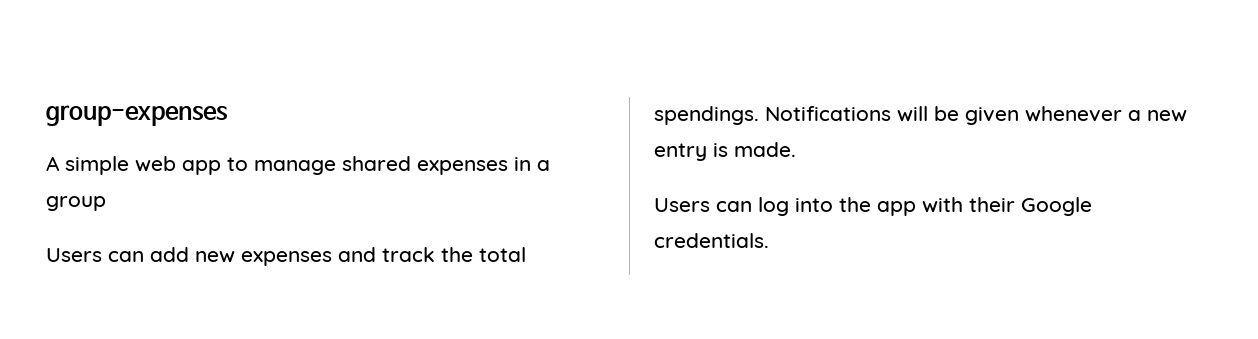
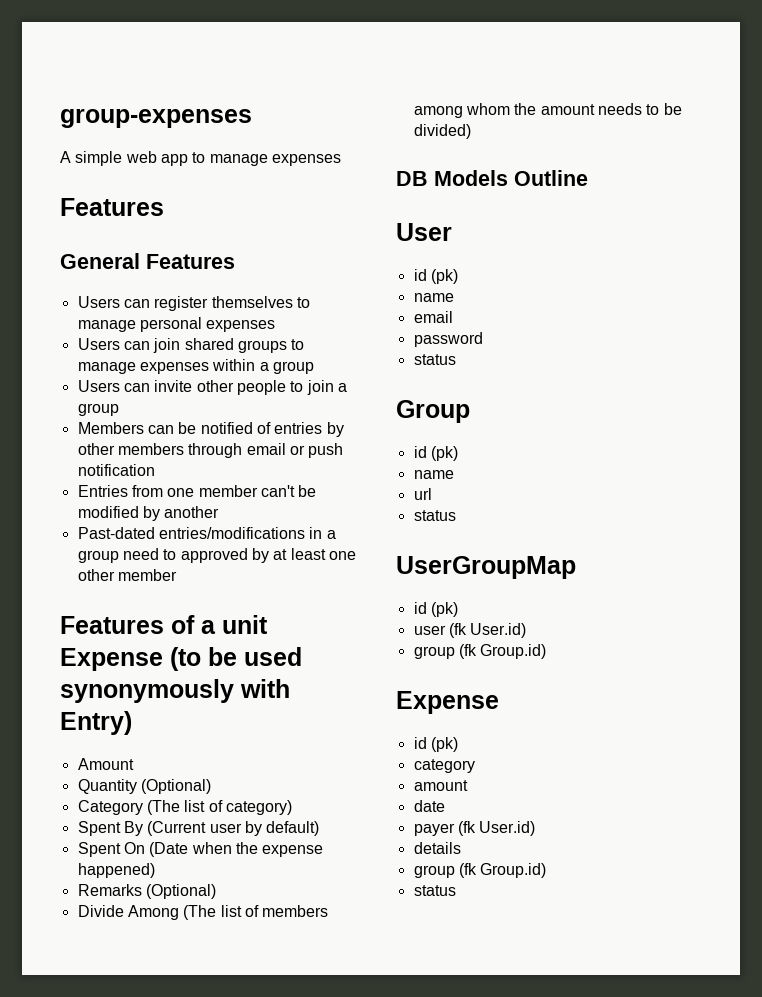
[342,156,550,175] [46,196,106,211] [46,247,526,266] [654,106,1187,125] [654,142,796,161] [654,197,1092,216] [654,233,769,248] shared expenses in a group // Users can add new expenses and track the total spendings. Notifications will be given whenever a new entry is made. // Users can log into the app with their Google credentials. -> [271,154,341,166] [60,198,164,216] [60,253,235,269] [77,296,310,311] [77,317,276,332] [77,338,305,353] [77,359,314,374] [77,380,347,395] [77,403,119,416] [77,422,344,437] [77,443,344,458] [77,464,155,476] [77,485,317,497] [77,506,220,521] [77,527,336,539] [77,548,356,563] [77,569,177,581] [60,615,268,634] [60,647,302,671] [60,679,290,703] [60,711,132,735] [77,758,134,770] [77,779,211,794] [77,800,292,815] [77,821,320,836] [77,842,324,857] [77,863,155,878] [77,884,216,899] [77,905,329,920] [413,103,682,118] [413,124,471,139] [396,170,588,186] [396,223,452,241] [413,269,458,284] [413,293,454,302] [413,311,453,323] [413,332,483,347] [413,354,456,365] [396,400,470,423] [413,446,458,461] [413,470,454,479] [413,488,432,500] [413,510,456,521] [396,556,576,579] [413,602,458,617] [413,623,527,638] [413,644,547,659] [396,691,499,714] [413,737,458,752] [413,759,475,773] [413,780,468,791] [413,800,445,812] [413,821,536,836] [413,842,461,854] [413,863,547,878] [413,885,456,896] expenses // Features // General Features // Users can register themselves to manage personal expenses // Users can join shared groups to manage expenses within a group // Users can invite other people to join a group // Members can be notified of entries by other members through email or push notification // Entries from one member can't be modified by another // Past-dated entries/modifications in a group need to approved by at least one other member // Features of a unit Expense (to be used synonymously with Entry) // Amount // Quantity (Optional) // Category (The list of category) // Spent By (Current user by default) // Spent On (Date when the expense happened) // Remarks (Optional) // Divide Among (The list of members among whom the amount needs to be divided) // DB Models Outline // User // id (pk) // name // email // password // status // Group // id (pk) // name // url // status // UserGroupMap // id (pk) // user (fk User.id) // group (fk Group.id) // Expense // id (pk) // category // amount // date // payer (fk User.id) // details // group (fk Group.id) // status

